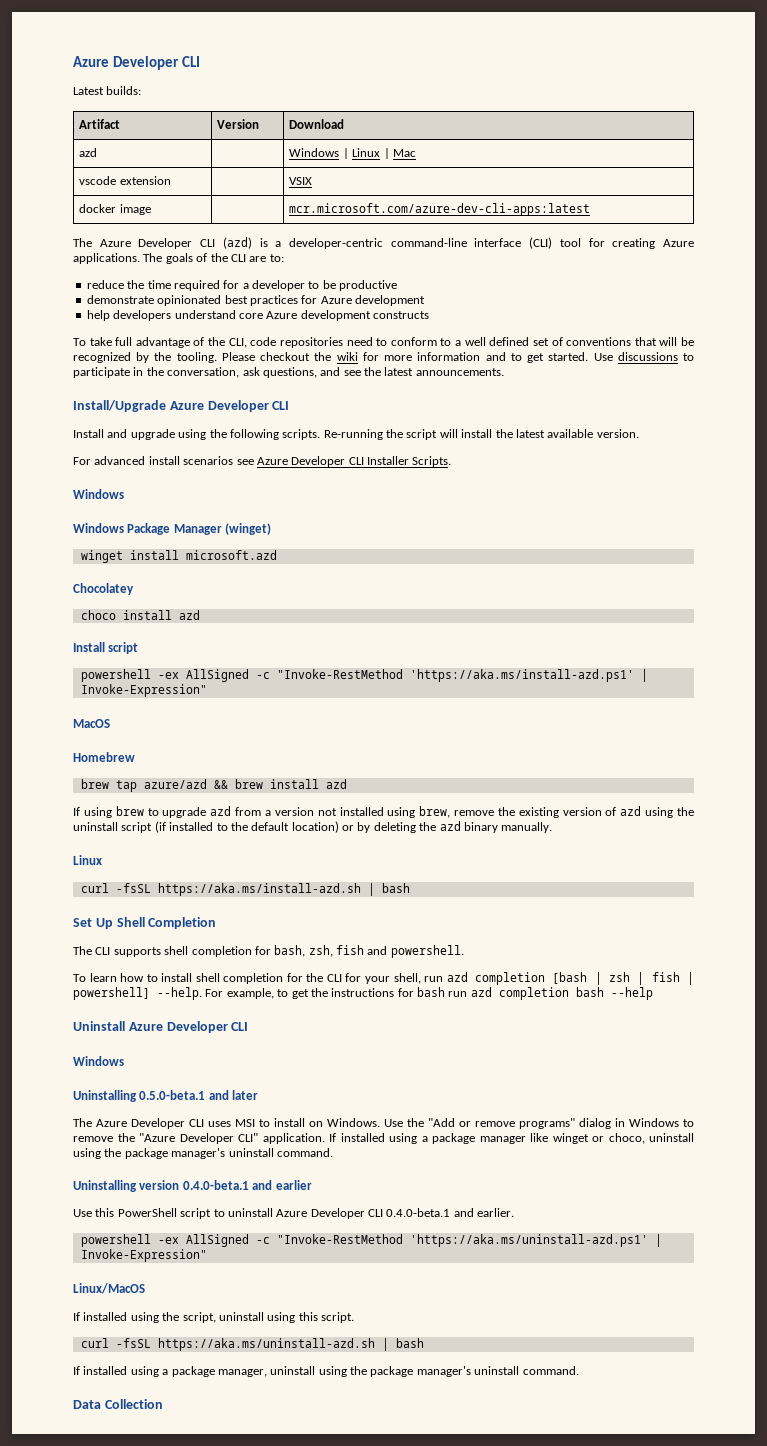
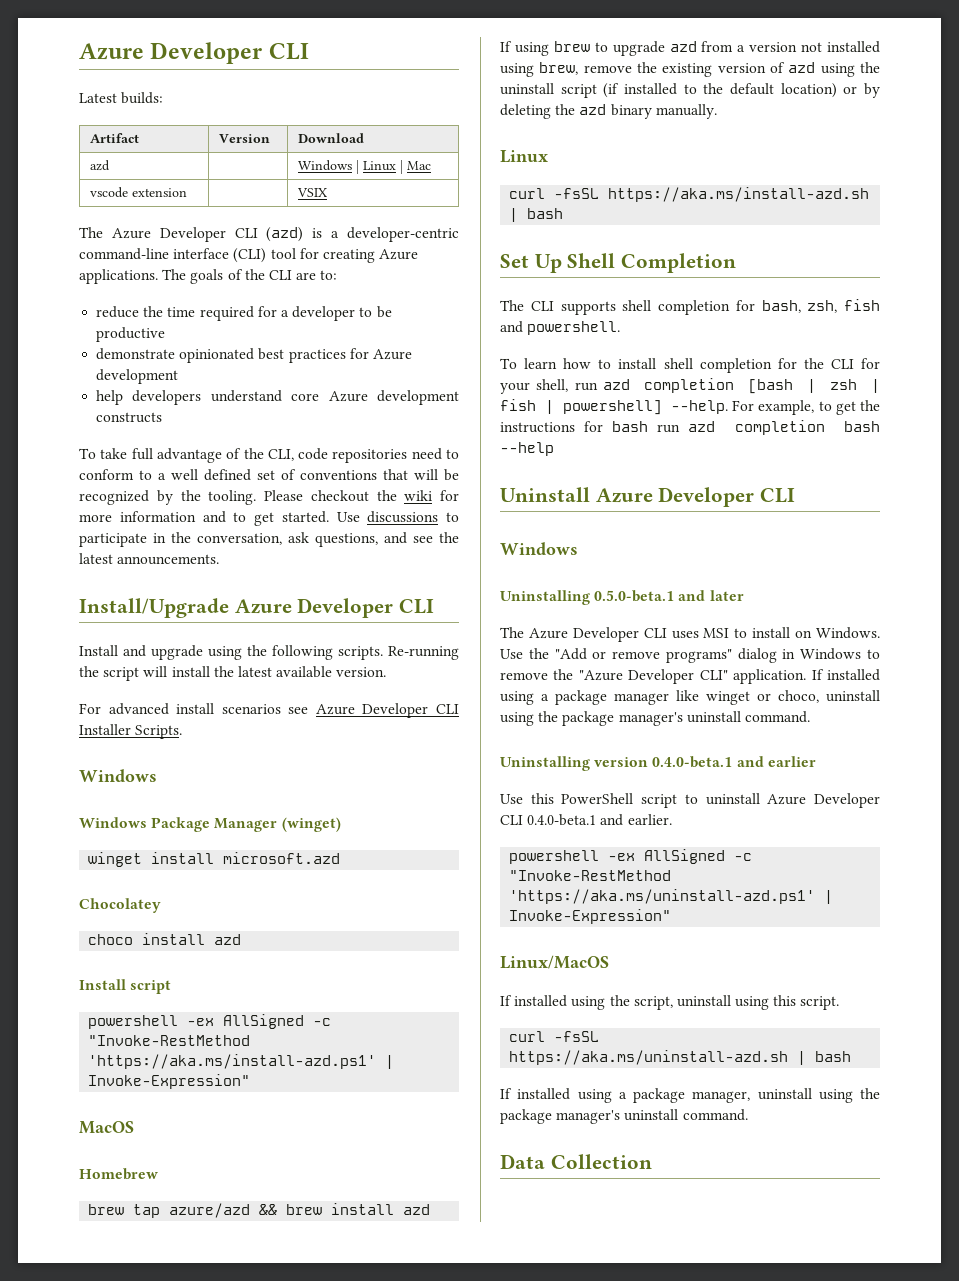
[79,204,151,215] [289,203,591,216] // docker image | | mcr.microsoft.com/azure-dev-cli-apps:latest -> (328, 192) none

